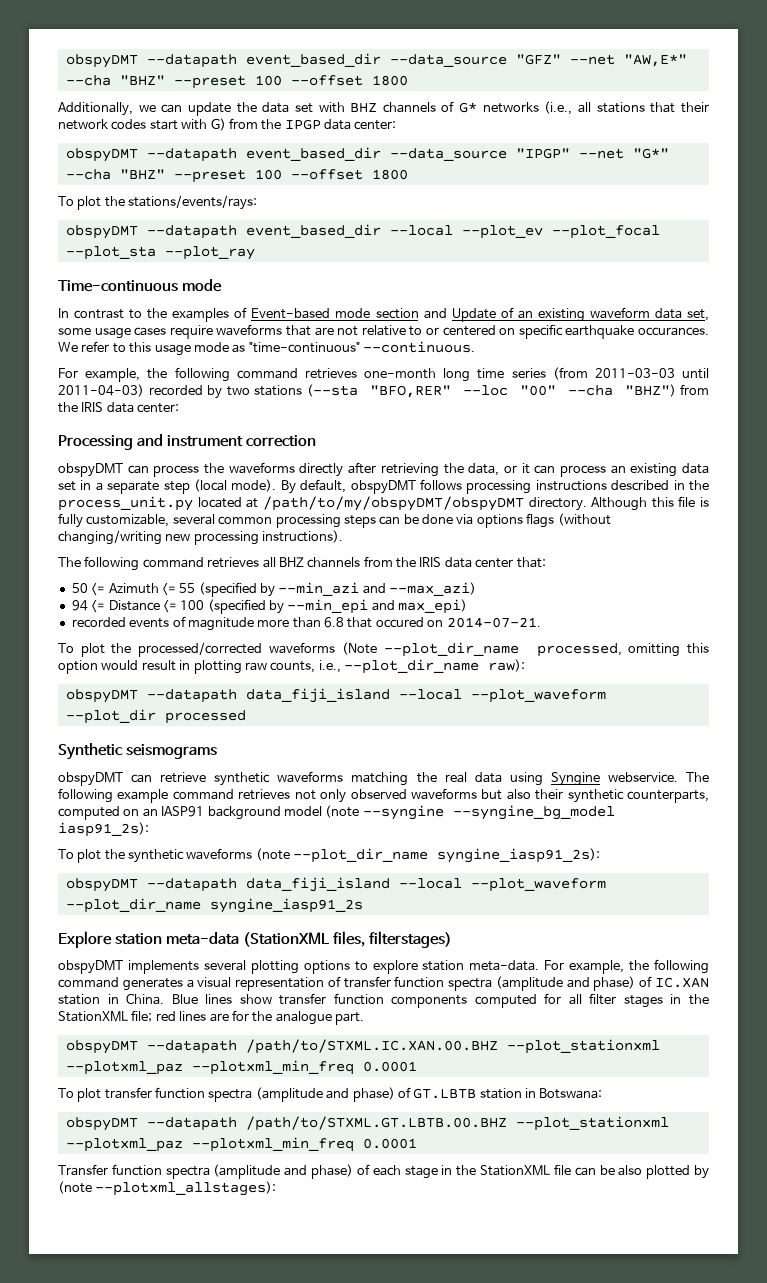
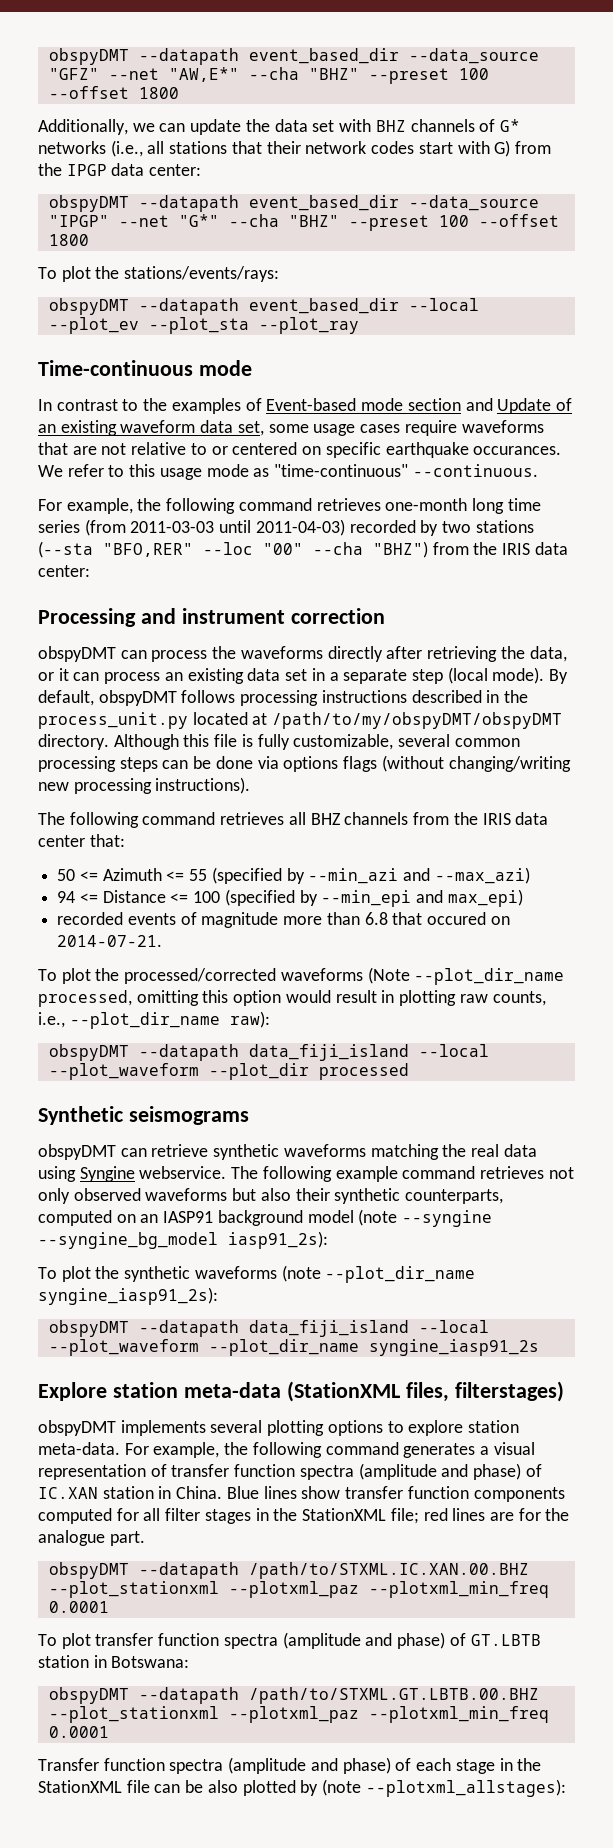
[551,225,660,239] --plot_focal -> (139, 325) none

